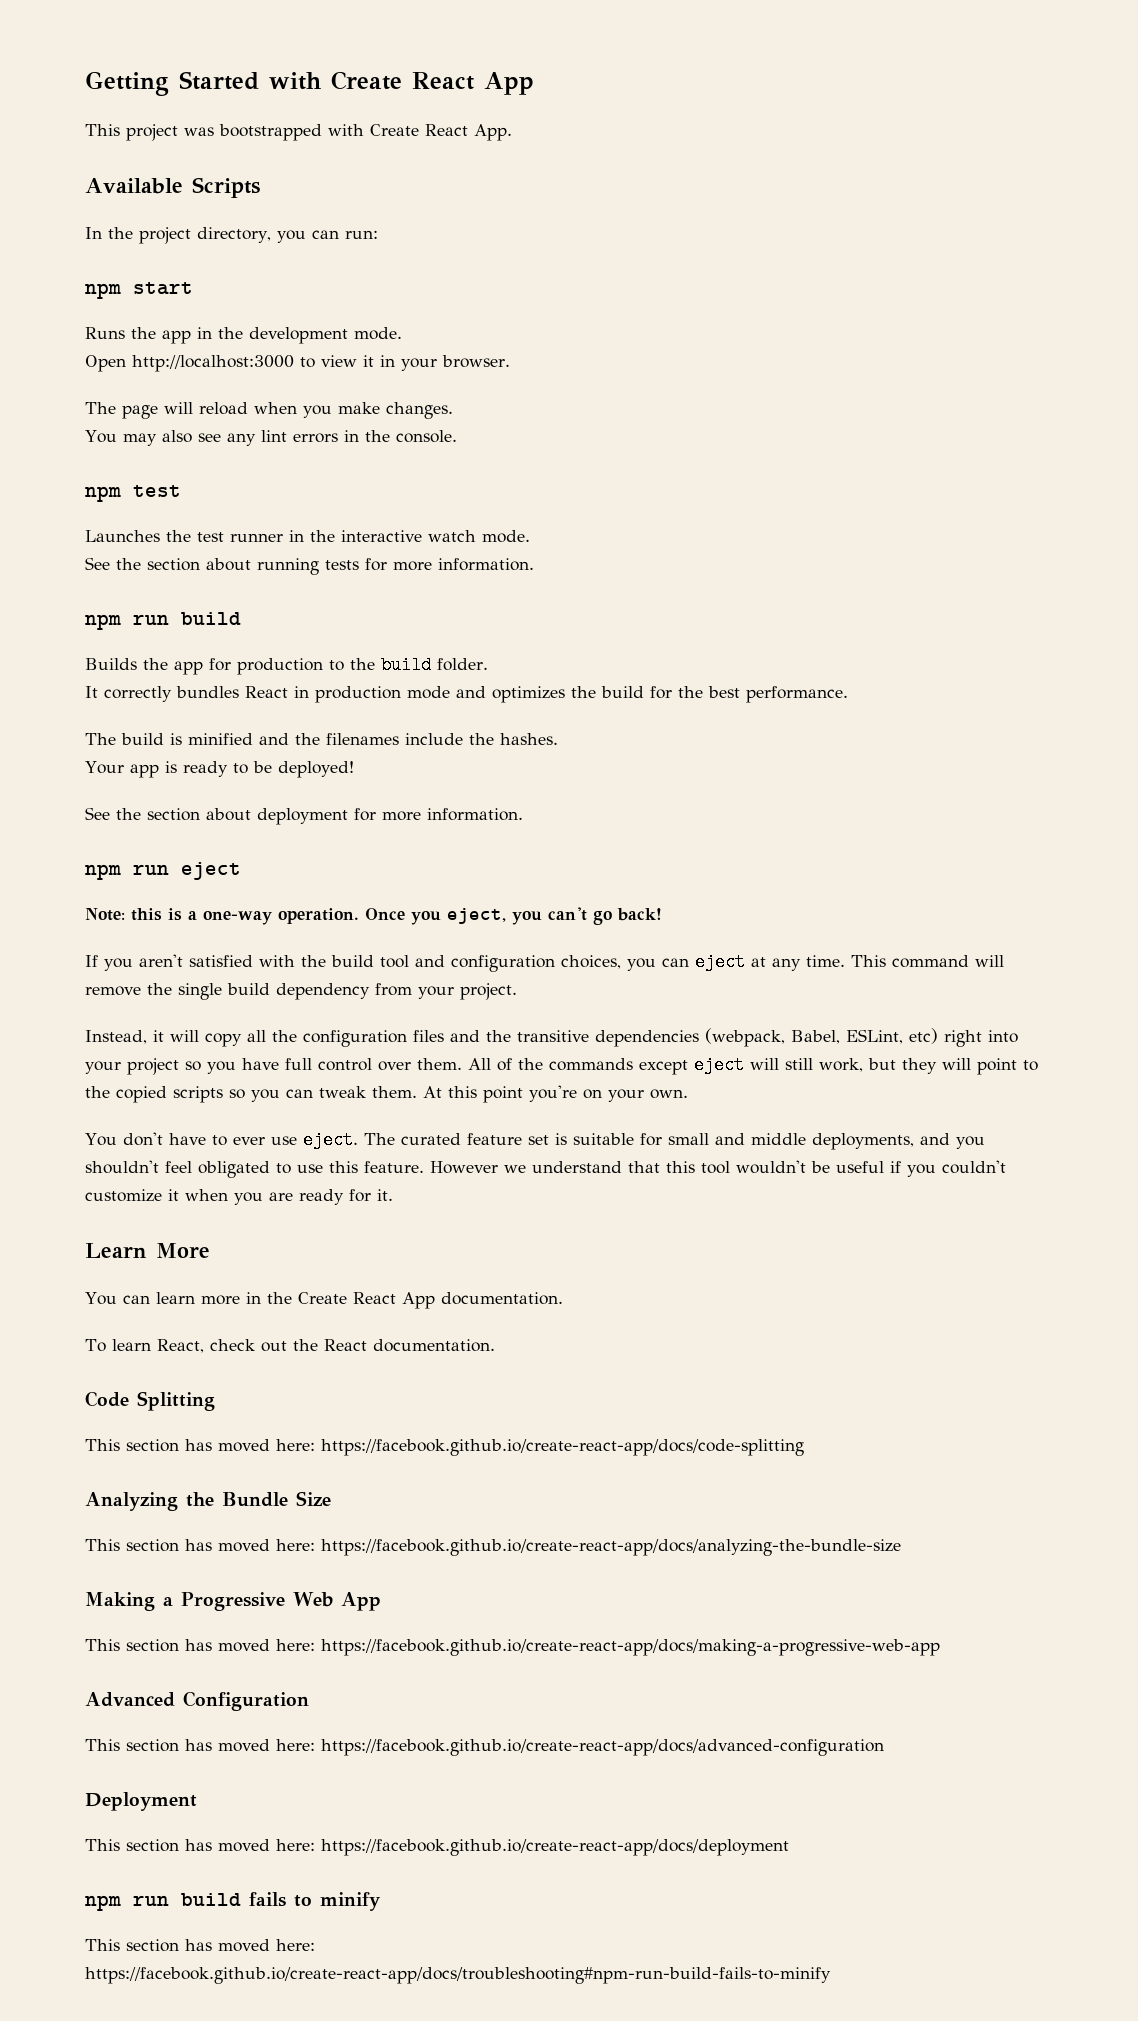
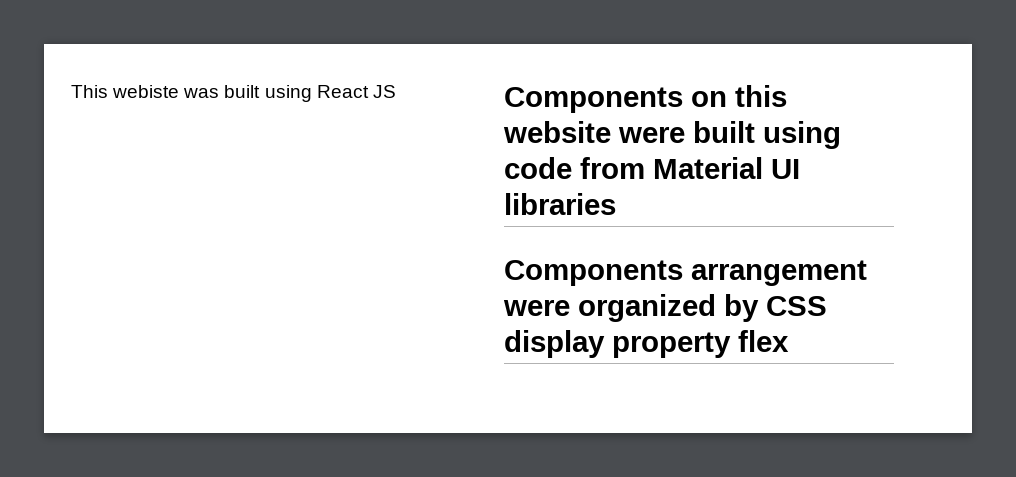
[85,71,534,96] [85,124,512,141] [85,177,260,198] [85,227,378,244] [85,282,193,299] [85,327,402,344] [85,355,510,372] [85,402,453,419] [85,430,457,446] [85,485,181,502] [85,530,530,543] [85,557,534,575] [85,612,241,630] [85,656,488,675] [85,686,848,703] [85,733,558,745] [85,761,354,778] [85,807,523,825] [85,862,241,880] [85,907,662,925] [85,953,1004,972] [85,983,517,1000] [85,1028,1018,1047] [85,1056,1038,1075] [85,1085,688,1103] [85,1131,985,1150] [85,1160,1006,1178] [85,1189,393,1205] [85,1243,210,1258] [85,1292,563,1309] [85,1339,495,1353] [85,1391,215,1411] [85,1439,804,1456] [85,1491,331,1511] [85,1539,901,1556] [85,1592,381,1611] [85,1639,940,1656] [85,1691,309,1711] [85,1739,884,1756] [85,1792,197,1811] [85,1839,789,1856] [85,1892,381,1911] [85,1939,315,1952] [85,1967,831,1984] Getting Started with Create React App // This project was bootstrapped with Create React App. // Available Scripts // In the project directory, you can run: // npm start // Runs the app in the development mode. // Open http://localhost:3000 to view it in your browser. // The page will reload when you make changes. // You may also see any lint errors in the console. // npm test // Launches the test runner in the interactive watch mode. // See the section about running tests for more information. // npm run build // Builds the app for production to the build folder. // It correctly bundles React in production mode and optimizes the build for the best performance. // The build is minified and the filenames include the hashes. // Your app is ready to be deployed! // See the section about deployment for more information. // npm run eject // Note: this is a one-way operation. Once you eject, you can't go back! // If you aren't satisfied with the build tool and configuration choices, you can eject at any time. This command will remove the single build dependency from your project. // Instead, it will copy all the configuration files and the transitive dependencies (webpack, Babel, ESLint, etc) right into your project so you have full control over them. All of the commands except eject will still work, but they will point to the copied scripts so you can tweak them. At this point you're on your own. // You don't have to ever use eject. The curated feature set is suitable for small and middle deployments, and you shouldn't feel obligated to use this feature. However we understand that this tool wouldn't be useful if you couldn't customize it when you are ready for it. // Learn More // You can learn more in the Create React App documentation. // To learn React, check out the React documentation. // Code Splitting // This section has moved here: https://facebook.github.io/create-react-app/docs/code-splitting // Analyzing the Bundle Size // This section has moved here: https://facebook.github.io/create-react-app/docs/analyzing-the-bundle-size // Making a Progressive Web App // This section has moved here: https://facebook.github.io/create-react-app/docs/making-a-progressive-web-app // Advanced Configuration // This section has moved here: https://facebook.github.io/create-react-app/docs/advanced-configuration // Deployment // This section has moved here: https://facebook.github.io/create-react-app/docs/deployment // npm run build fails to minify // This section has moved here: https://facebook.github.io/create-react-app/docs/troubleshooting#npm-run-build-fails-to-minify -> [71,85,396,102] [504,85,787,113] [503,121,841,149] [504,157,800,179] [504,193,616,215] [504,260,867,286] [503,294,827,322] [504,330,789,358] This webiste was built using React JS // Components on this website were built using code from Material UI libraries // Components arrangement were organized by CSS display property flex

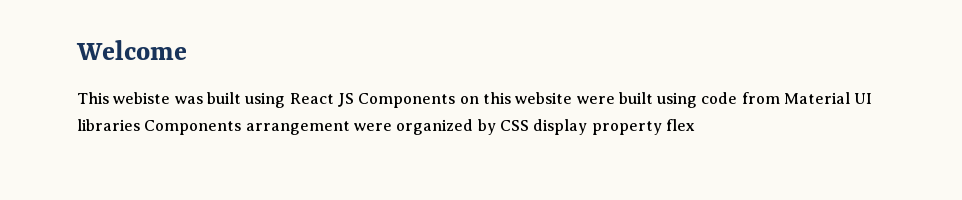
(71, 91) none -> [76,40,187,60] Welcome //
(396, 91) // -> (354, 100) none
(616, 204) // -> (140, 125) none

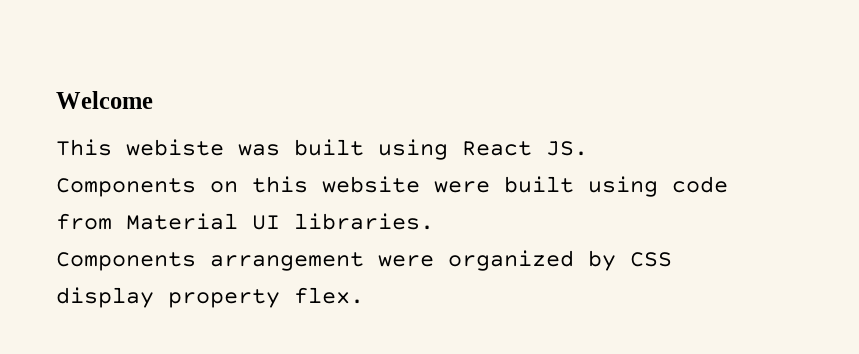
[337,93,354,107] JS -> [546,141,588,156] JS. //
[77,119,140,131] libraries -> [294,213,434,230] libraries. //
[665,119,695,131] flex -> [294,287,364,304] flex.

